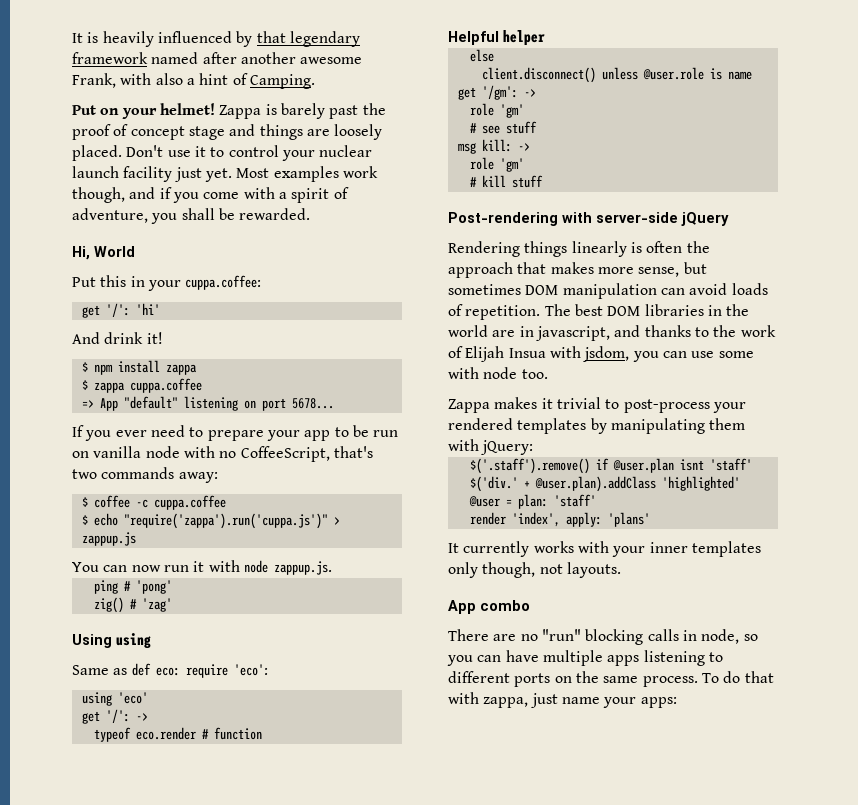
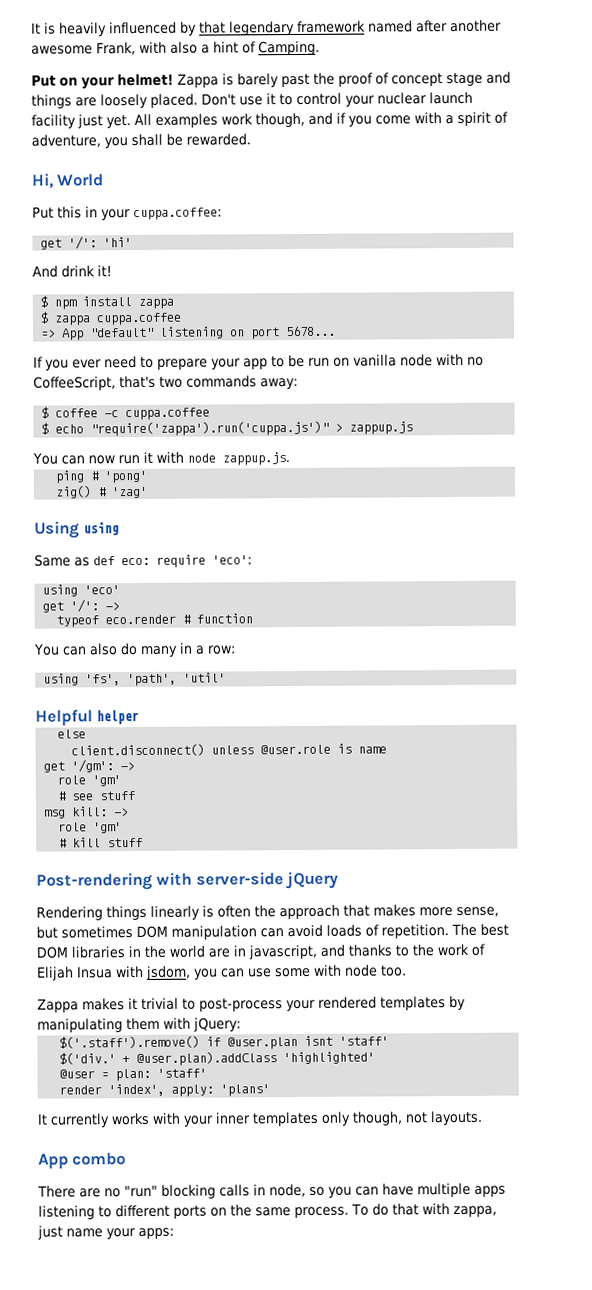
[236,168,270,178] Most -> [134,113,152,126] All
(262, 733) none -> [33,642,236,657] [43,672,227,687] // You can also do many in a row: // using 'fs', 'path', 'util'

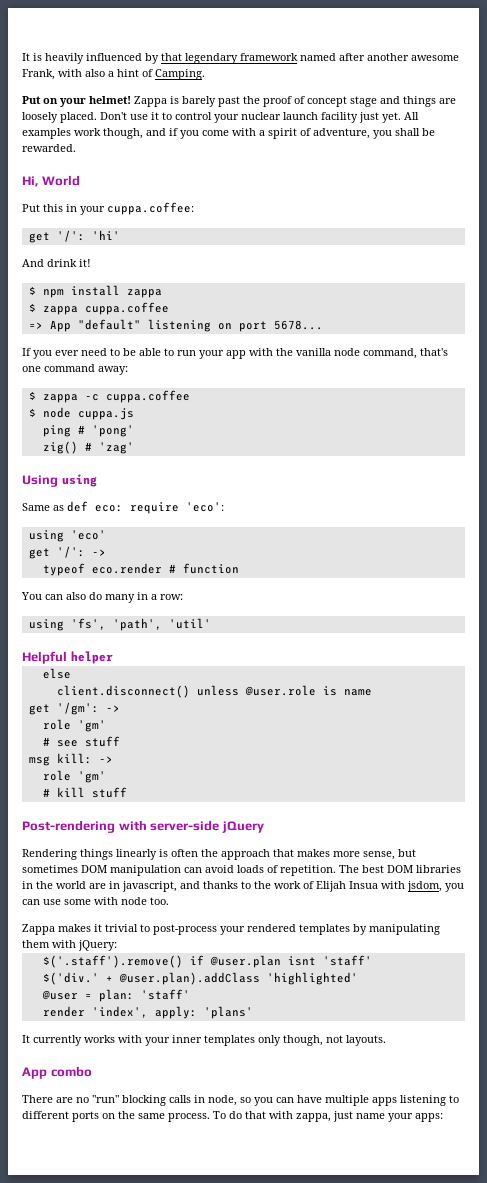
[157,353,484,370] [33,375,257,391] prepare your app to be run on vanilla node with no CoffeeScript, that's two commands -> [123,348,448,359] [22,364,95,372] be able to run your app with the vanilla node command, that's one command
[55,408,99,418] coffee -> [42,394,78,403] zappa
[55,420,414,437] [32,451,290,466] echo "require('zappa').run('cuppa.js')" > zappup.js // You can now run it with node zappup.js. -> [42,407,134,420] node cuppa.js

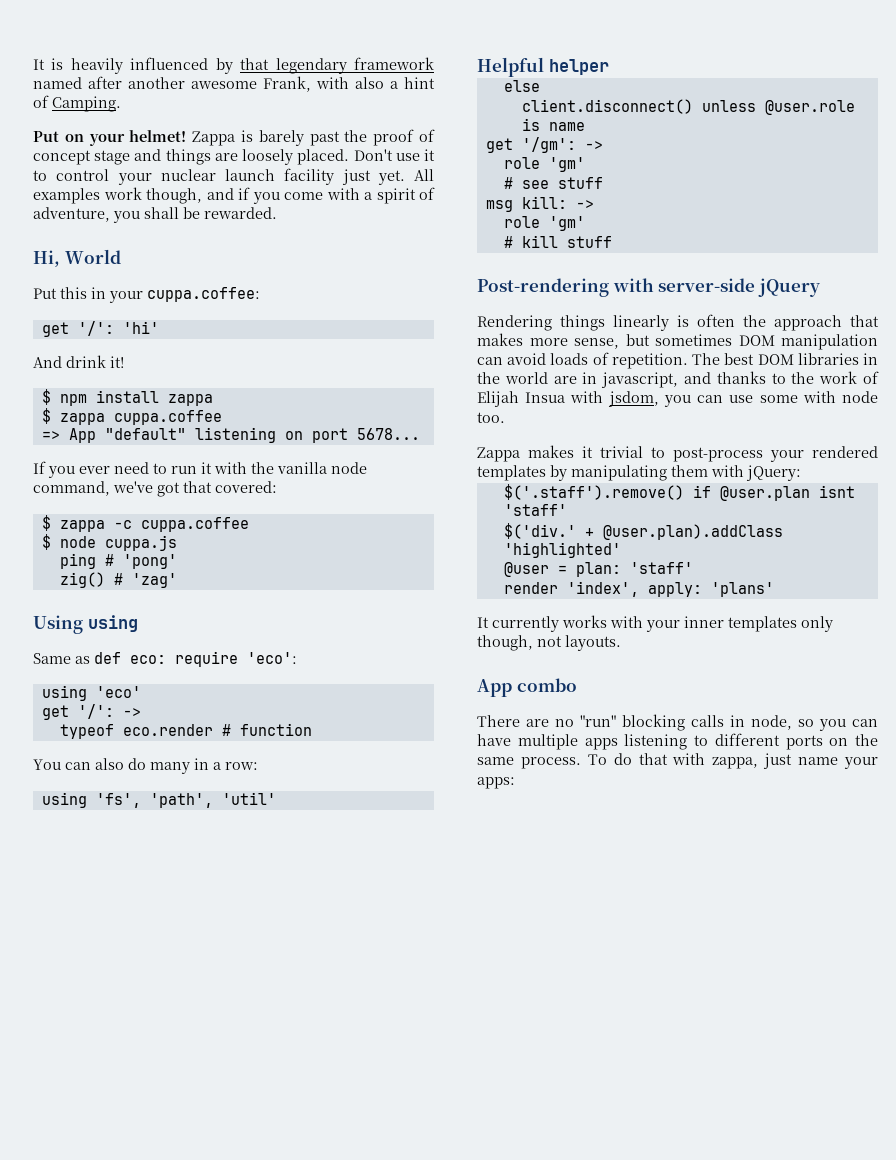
[123,348,246,359] be able to run your app -> [171,462,212,474] run it
[420,348,448,356] [22,364,128,375] that's one command away: -> [113,481,277,497] we've got that covered:

